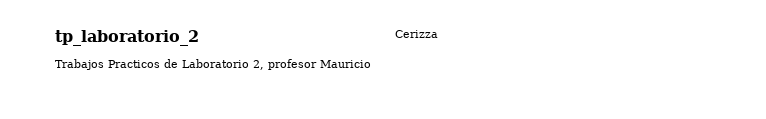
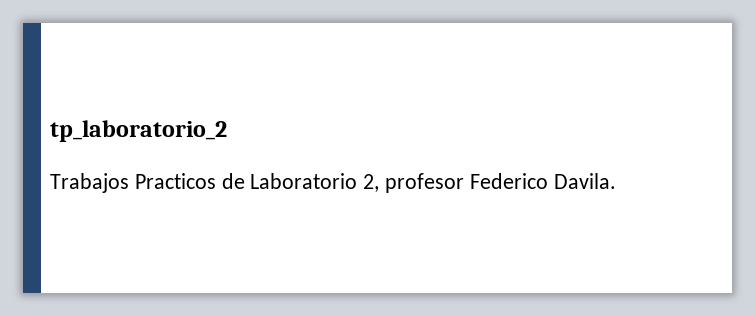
[320,60,371,68] [395,30,438,38] Mauricio Cerizza -> [469,173,616,189] Federico Davila.

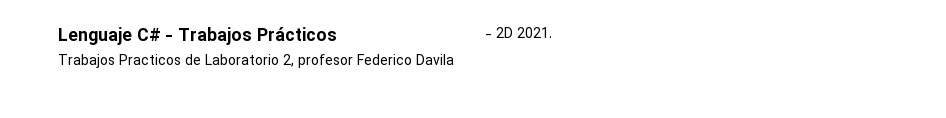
[50,120,227,142] tp_laboratorio_2 -> [58,27,337,45] Lenguaje C# - Trabajos Prácticos
[553,173,616,189] Davila. -> [416,54,454,65] [485,27,552,38] Davila - 2D 2021.

